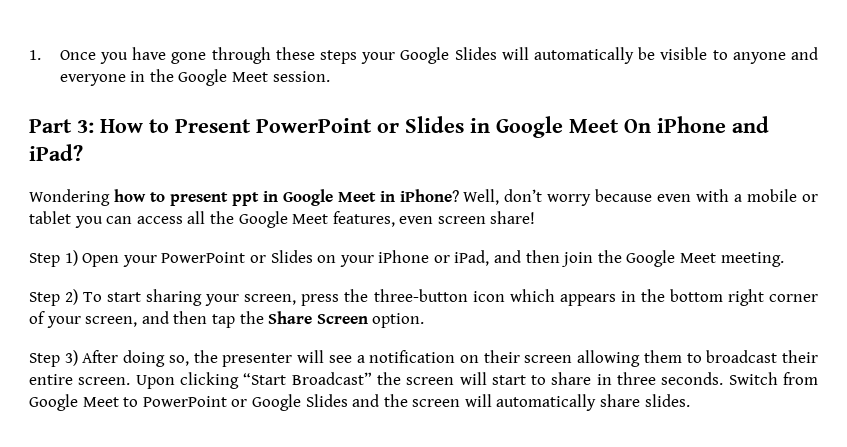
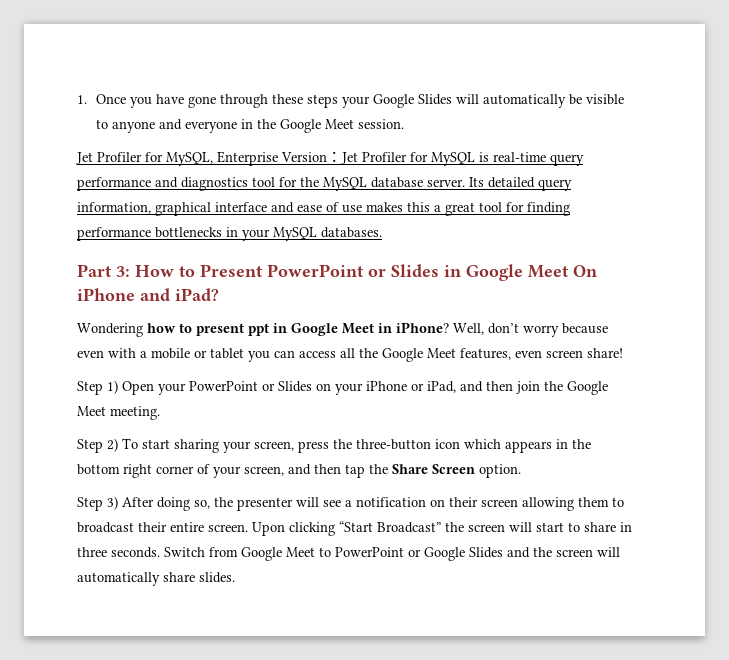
(330, 76) none -> [76,151,584,166] [77,177,572,191] [77,202,570,216] [77,227,382,241] // Jet Profiler for MySQL, Enterprise Version：Jet Profiler for MySQL is real-time query performance and diagnostics tool for the MySQL database server. Its detailed query information, graphical interface and ease of use makes this a great tool for finding performance bottlenecks in your MySQL databases.

